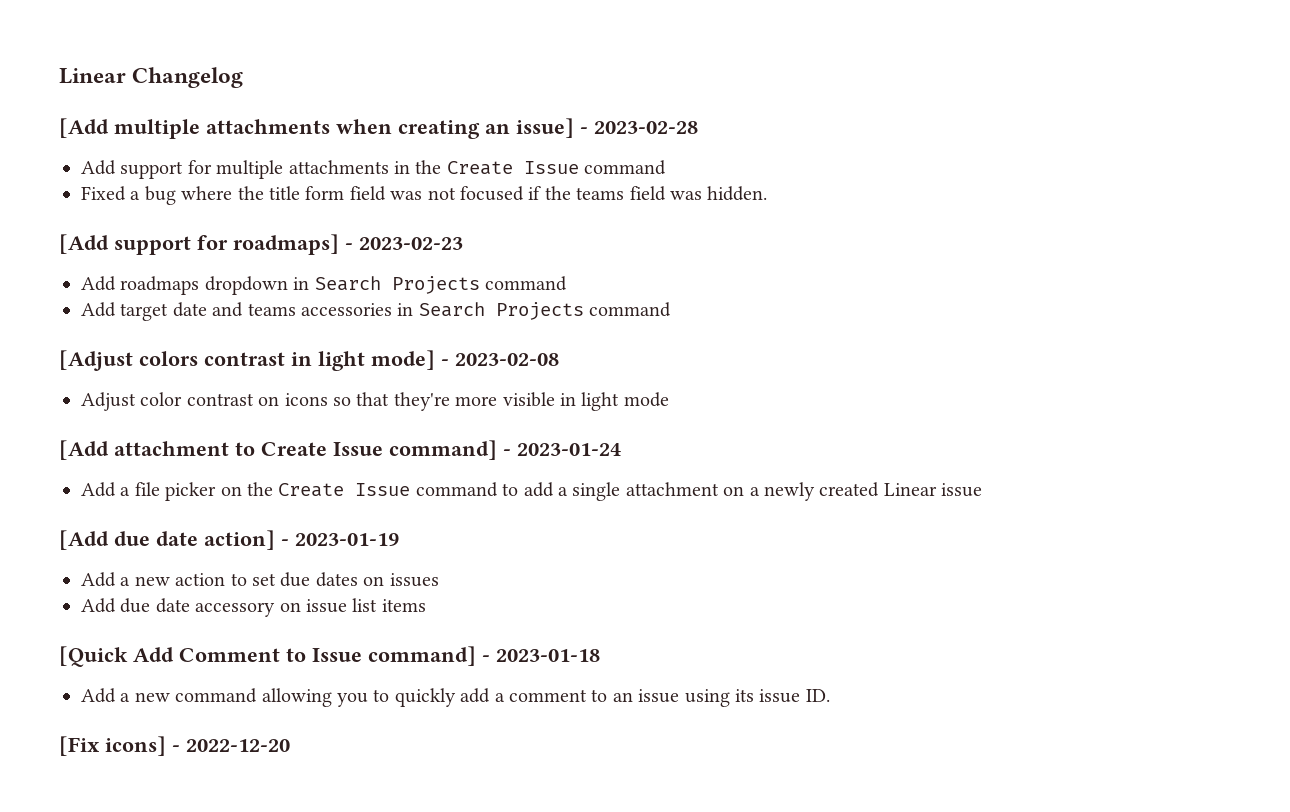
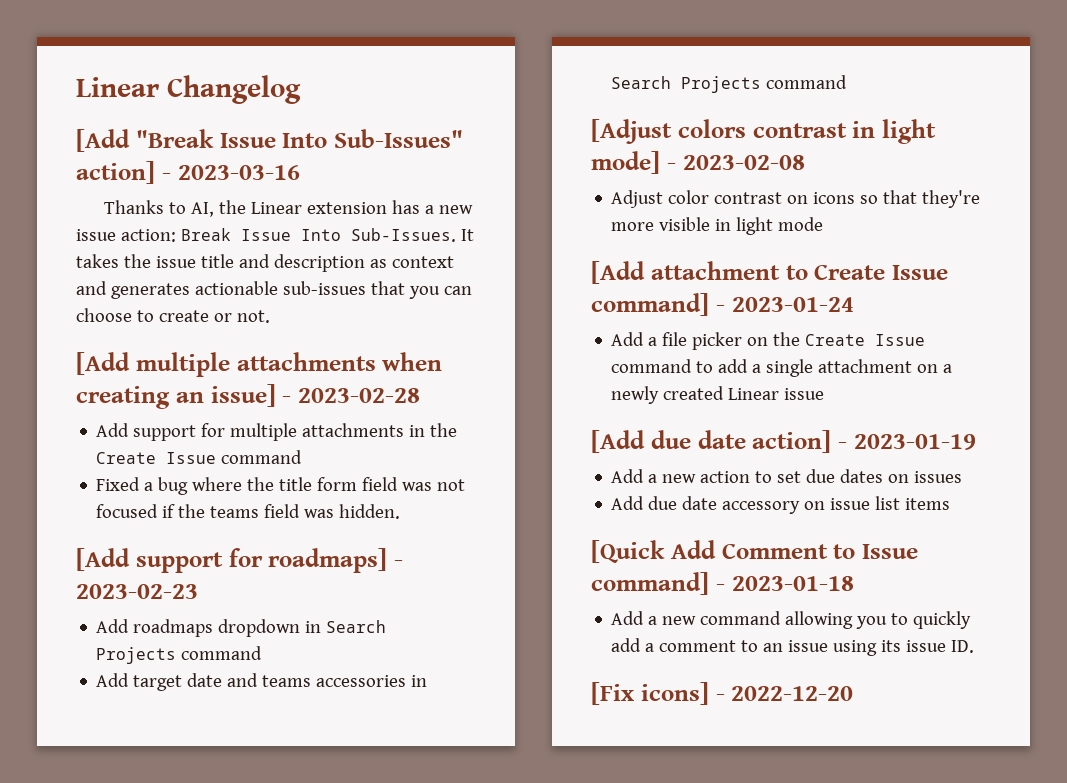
(244, 77) none -> [76,129,463,152] [76,161,300,184] [104,200,473,217] [76,228,474,242] [76,254,454,272] [76,281,472,299] [76,308,270,323] // [Add "Break Issue Into Sub-Issues" action] - 2023-03-16 // Thanks to AI, the Linear extension has a new issue action: Break Issue Into Sub-Issues. It takes the issue title and description as context and generates actionable sub-issues that you can choose to create or not.

